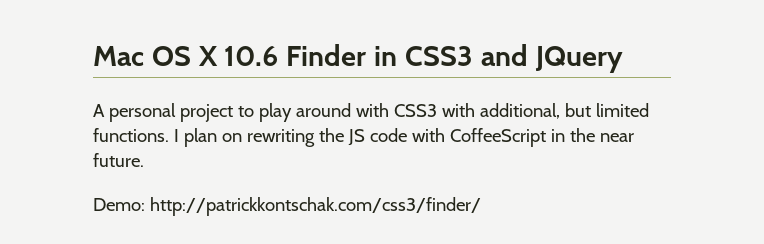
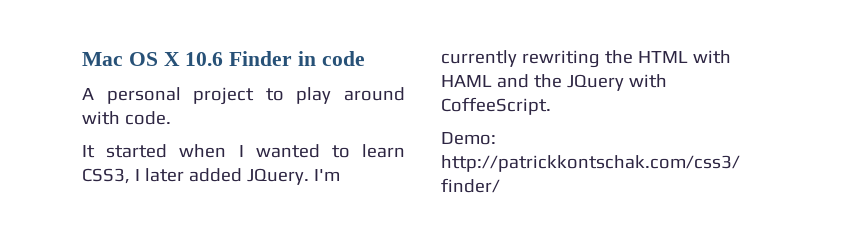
[404,44,623,73] CSS3 and JQuery -> [321,51,365,66] code
[393,103,649,119] [93,128,634,147] [93,153,144,167] CSS3 with additional, but limited functions. I plan on rewriting the JS code with CoffeeScript in the near future. -> [124,111,171,125] [82,144,405,158] [82,168,340,185] [441,50,731,68] [441,74,667,91] [441,97,551,115] code. // It started when I wanted to learn CSS3, I later added JQuery. I'm currently rewriting the HTML with HAML and the JQuery with CoffeeScript.

